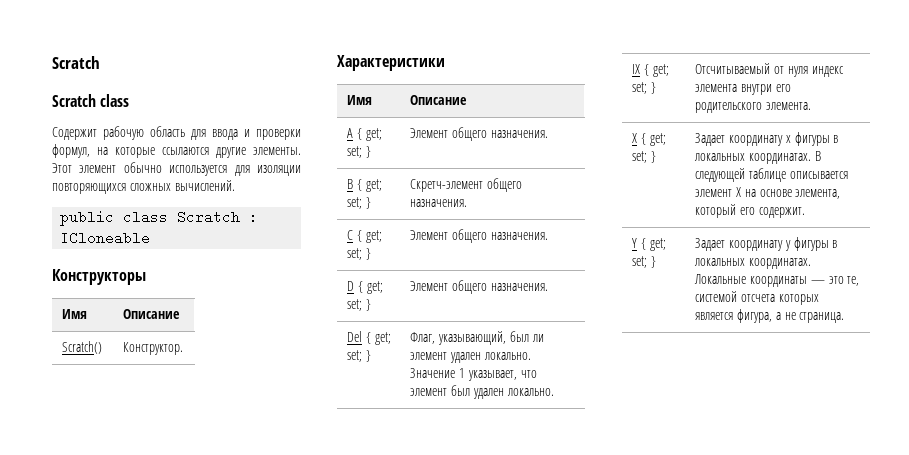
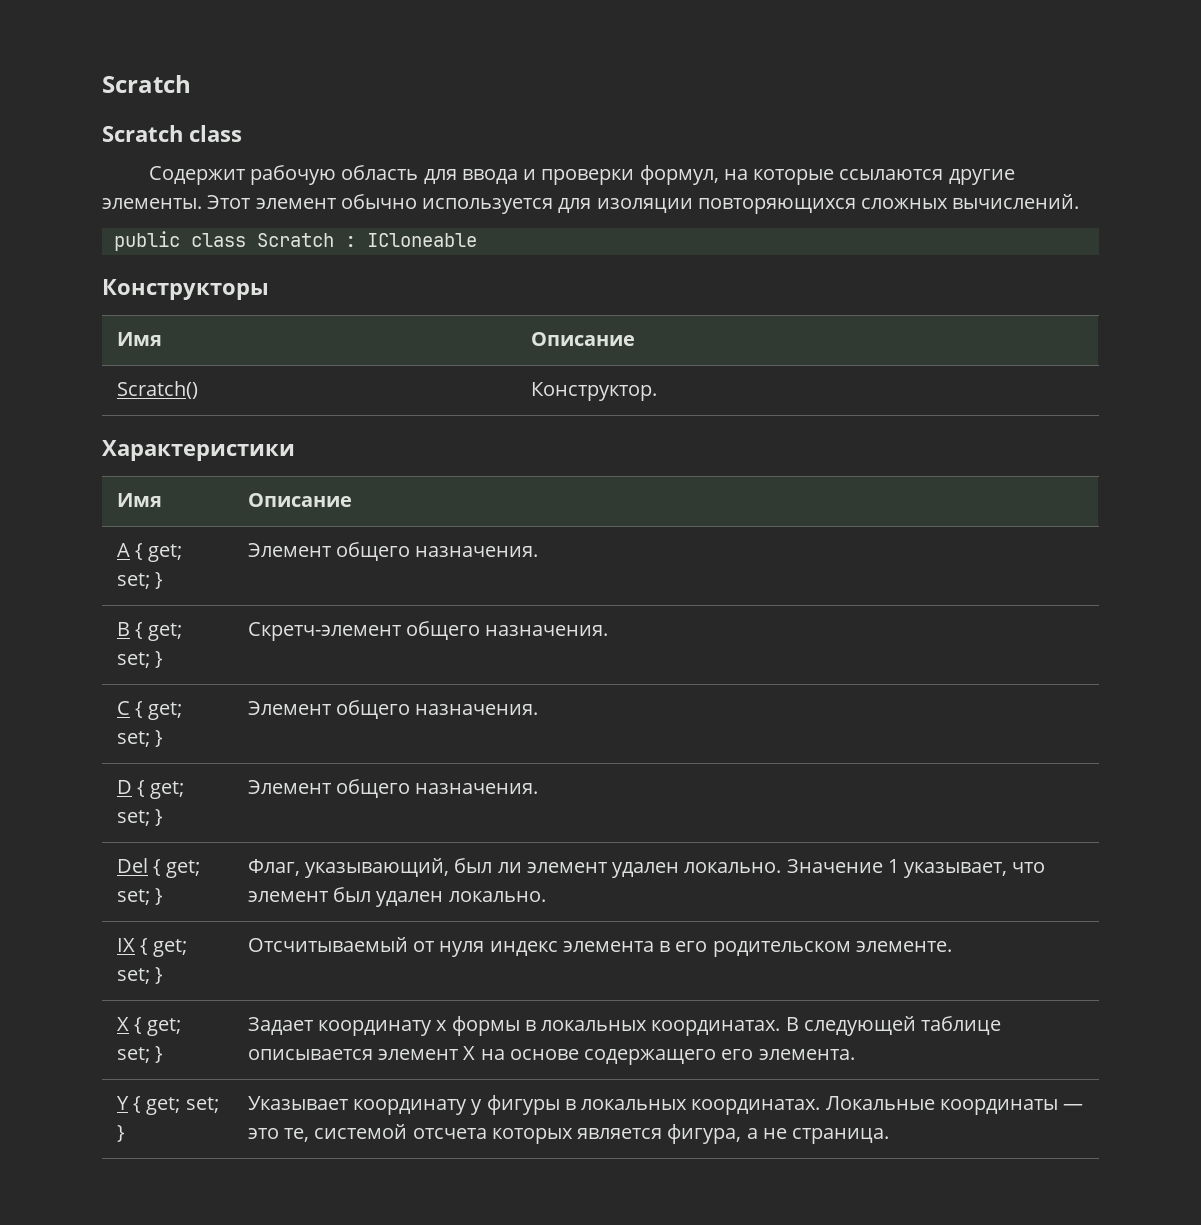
[740,84,791,95] [695,102,811,113] внутри его родительского элемента. -> [659,941,952,957] в его родительском элементе.
[794,132,830,146] фигуры -> [451,1016,520,1036] формы
[795,189,841,199] [695,204,805,218] элемента, который его содержит. -> [584,1049,855,1065] содержащего его элемента.
[695,238,726,251] Задает -> [247,1096,348,1110] Указывает

